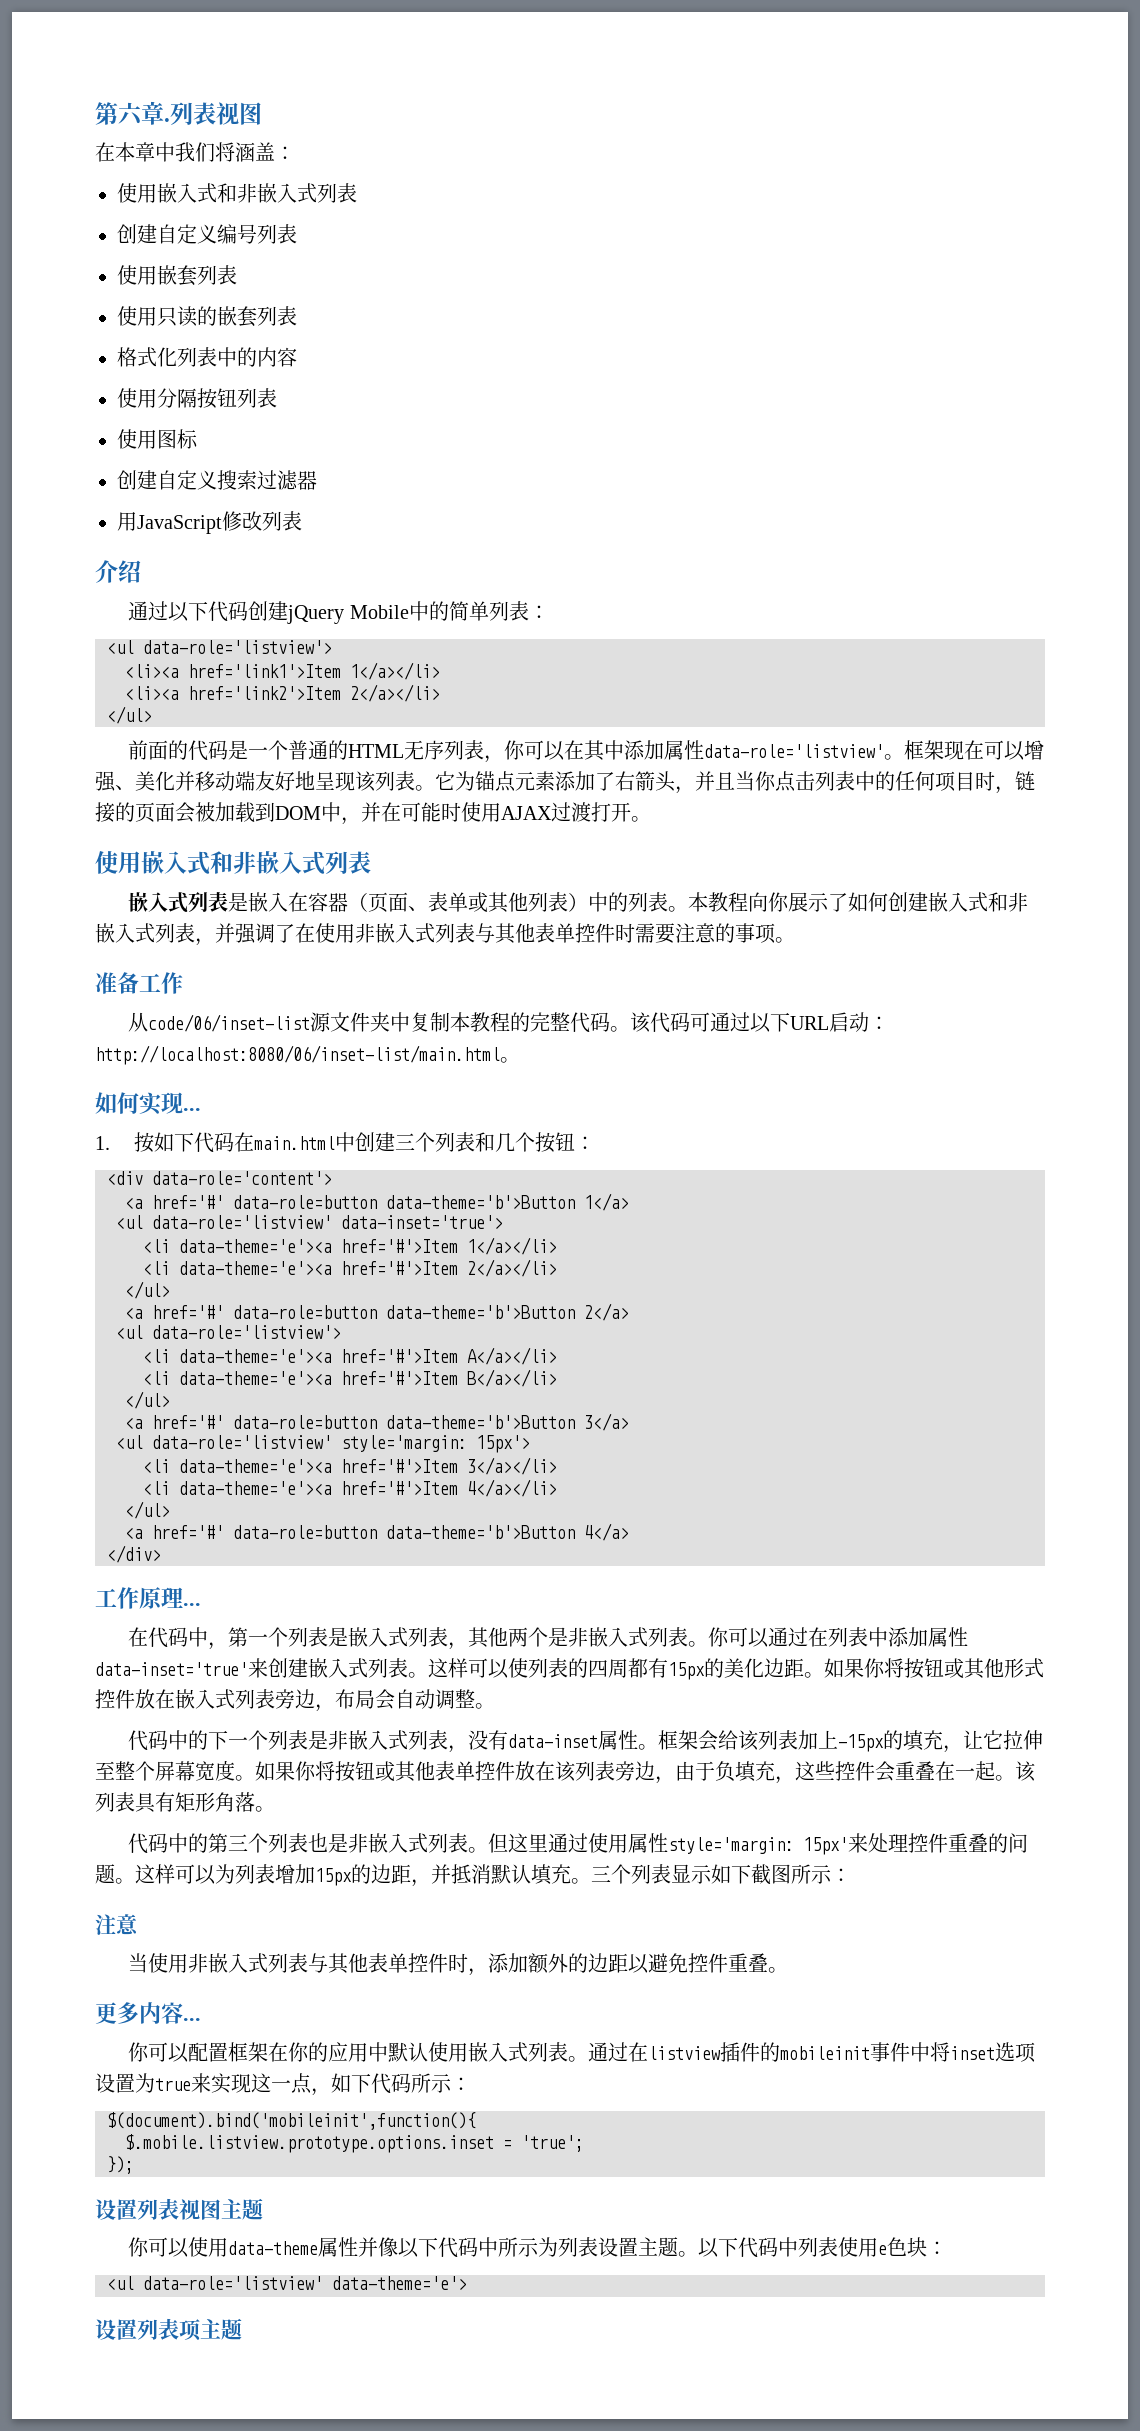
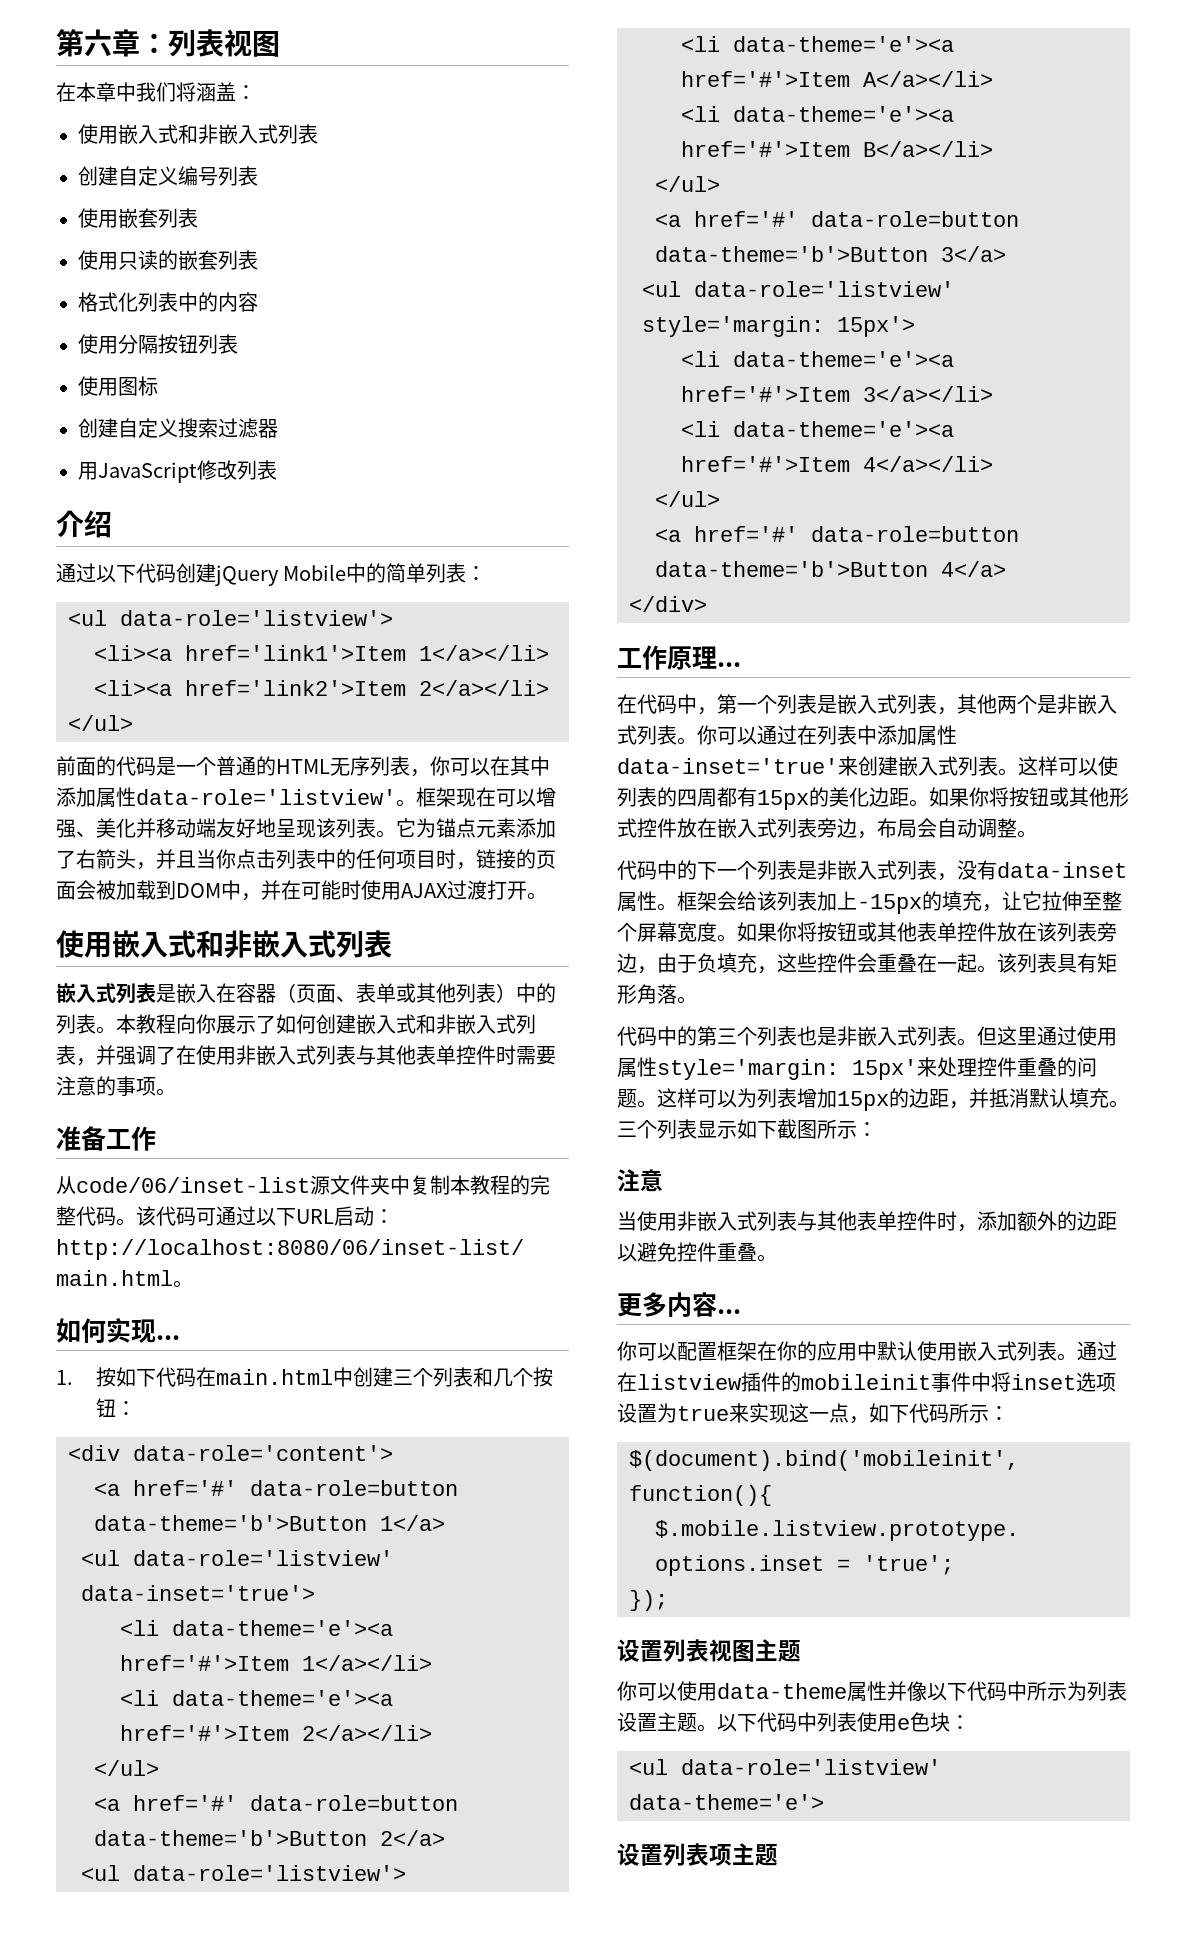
[164,118,170,122] . -> [140,33,168,54] ：

